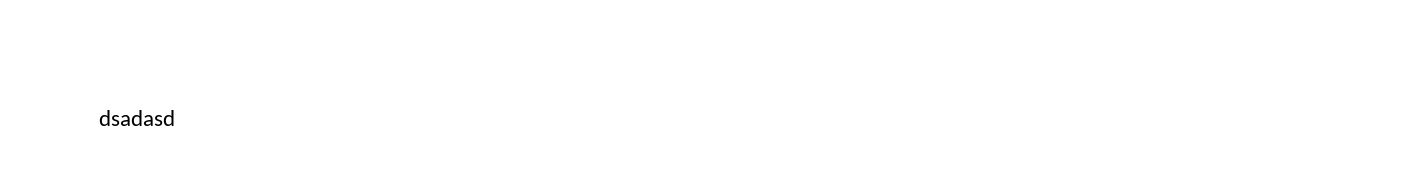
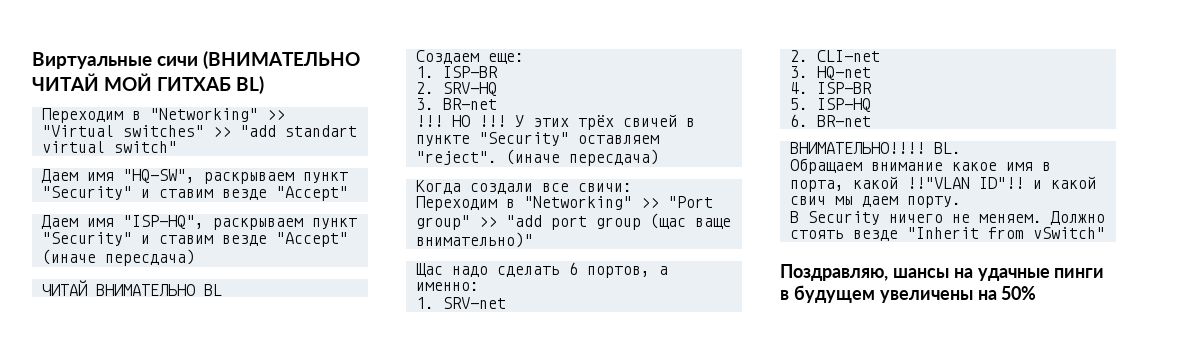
[99,110,175,126] dsadasd -> [32,51,361,69] [32,73,265,94] [41,108,285,123] [41,125,357,137] [41,141,177,153] [40,169,348,184] [41,186,348,201] [40,215,357,230] [41,232,348,247] [41,249,195,266] [41,280,222,296] [415,50,524,64] [415,66,498,78] [415,82,497,96] [415,98,497,110] [415,114,695,130] [415,132,659,147] [415,149,659,166] [415,180,632,194] [415,196,713,211] [415,213,731,230] [415,232,533,248] [415,262,668,278] [415,282,479,291] [415,297,506,309] [789,50,880,62] [789,66,871,80] [789,82,872,94] [789,98,871,112] [789,114,871,127] [789,142,961,154] [789,158,1051,174] [789,176,1096,192] [789,196,961,208] [789,211,1105,225] [789,227,1105,241] [780,264,1105,281] [780,285,1037,303] Виртуальные сичи (ВНИМАТЕЛЬНО ЧИТАЙ МОЙ ГИТХАБ BL) // Переходим в "Networking" >> "Virtual switches" >> "add standart virtual switch" // Даем имя "HQ-SW", раскрываем пункт "Security" и ставим везде "Accept" // Даем имя "ISP-HQ", раскрываем пункт "Security" и ставим везде "Accept" (иначе пересдача) // ЧИТАЙ ВНИМАТЕЛЬНО BL // Создаем еще: // 1. ISP-BR // 2. SRV-HQ // 3. BR-net // !!! НО !!! У этих трёх свичей в пункте "Security" оставляем "reject". (иначе пересдача) // Когда создали все свичи: // Переходим в "Networking" >> "Port group" >> "add port group (щас ваще внимательно)" // Щас надо сделать 6 портов, а именно: // 1. SRV-net // 2. CLI-net // 3. HQ-net // 4. ISP-BR // 5. ISP-HQ // 6. BR-net // ВНИМАТЕЛЬНО!!!! BL. // Обращаем внимание какое имя в порта, какой !!"VLAN ID"!! и какой свич мы даем порту. // В Security ничего не меняем. Должно стоять везде "Inherit from vSwitch" // Поздравляю, шансы на удачные пинги в будущем увеличены на 50%

